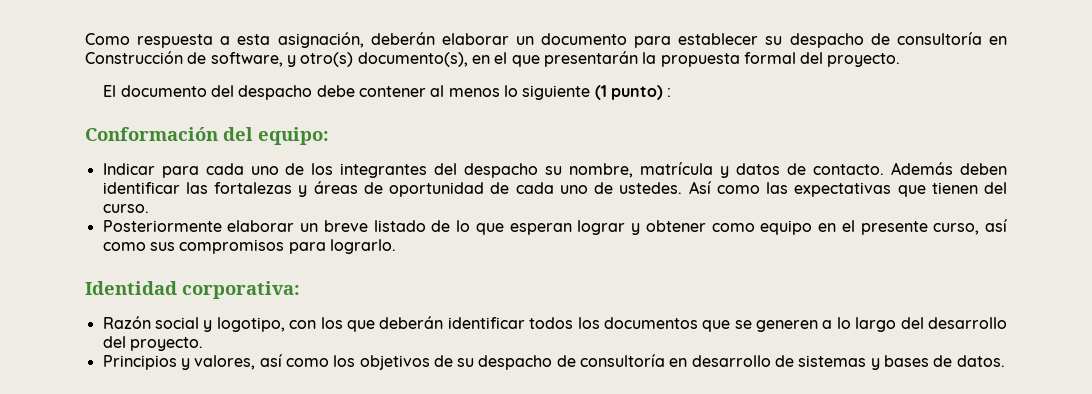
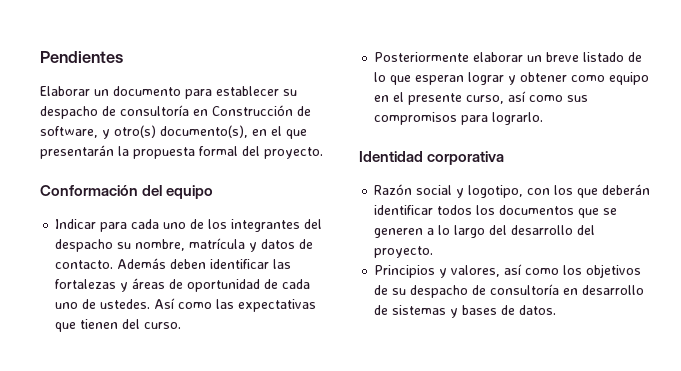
[85,32,509,48] Como respuesta a esta asignación, deberán elaborar -> [40,51,123,63] [40,86,90,96] Pendientes // Elaborar
[103,85,672,100] // El documento del despacho debe contener al menos lo siguiente (1 punto) : -> (323, 153) none
[258,127,329,145] equipo: -> [166,185,214,199] equipo
[182,281,300,299] corporativa: -> [427,151,505,165] corporativa

